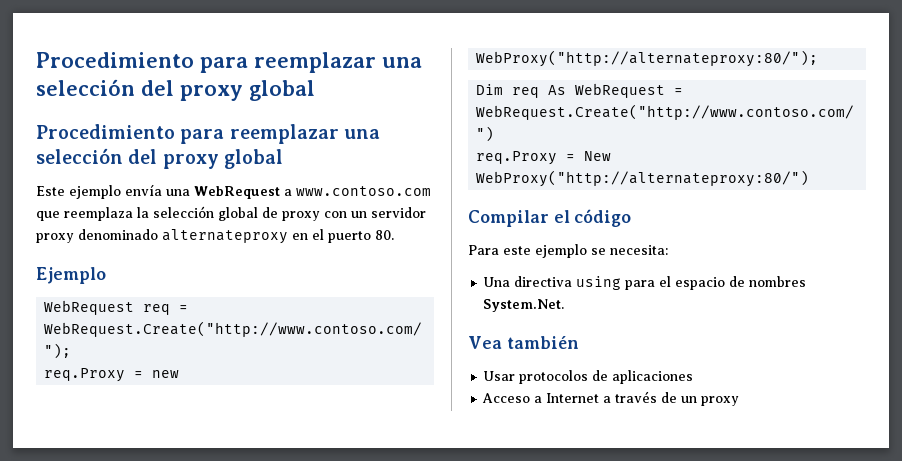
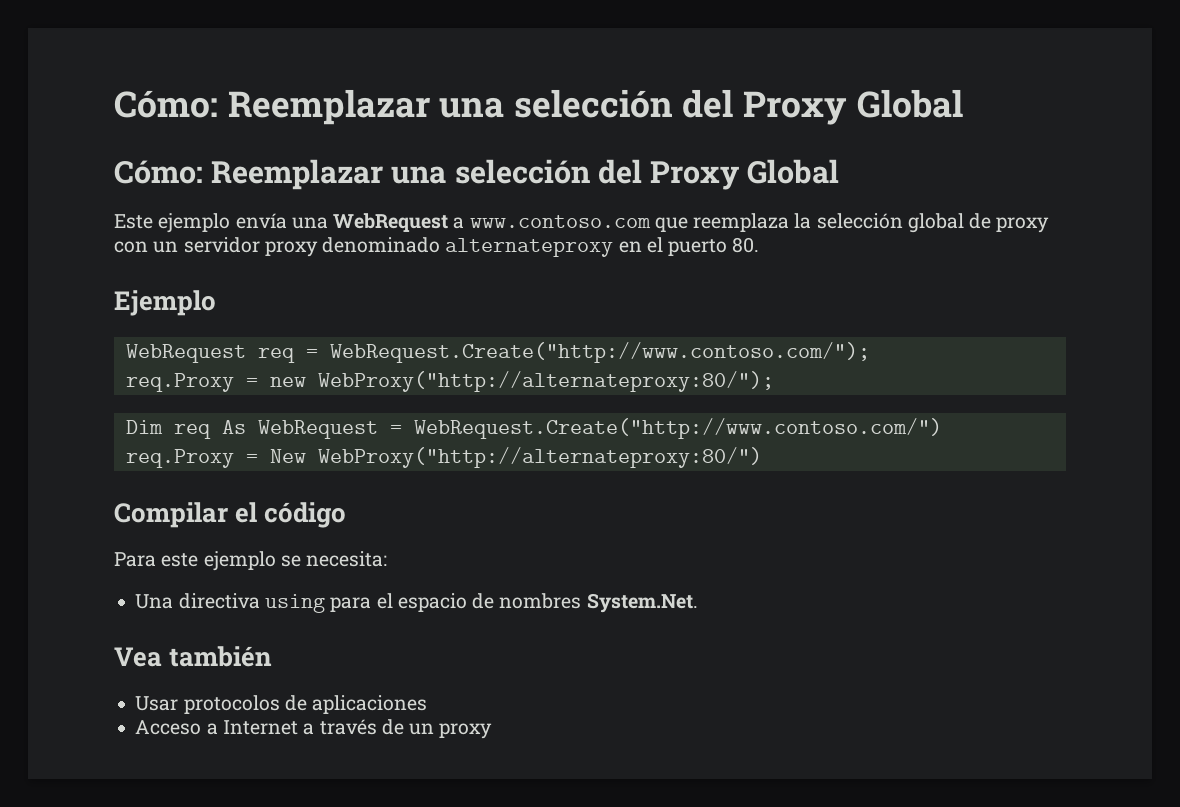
[36,52,422,73] [36,79,315,101] [36,124,380,144] [36,148,283,169] Procedimiento para reemplazar una selección del proxy global // Procedimiento para reemplazar una selección del proxy global -> [114,89,963,125] [114,159,840,190] Cómo: Reemplazar una selección del Proxy Global // Cómo: Reemplazar una selección del Proxy Global

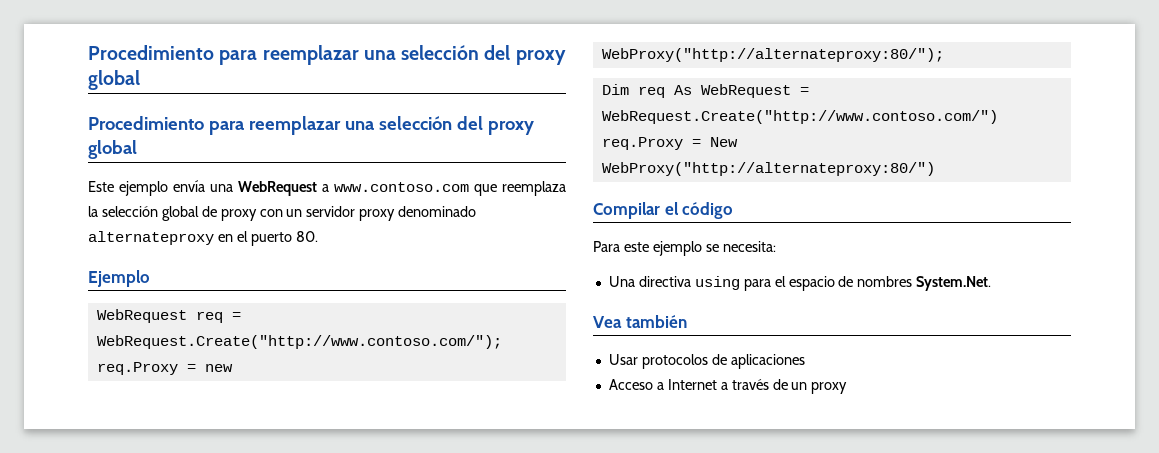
[114,89,963,125] [114,159,840,190] Cómo: Reemplazar una selección del Proxy Global // Cómo: Reemplazar una selección del Proxy Global -> [88,45,566,65] [88,70,140,90] [88,116,534,135] [88,140,137,159] Procedimiento para reemplazar una selección del proxy global // Procedimiento para reemplazar una selección del proxy global

